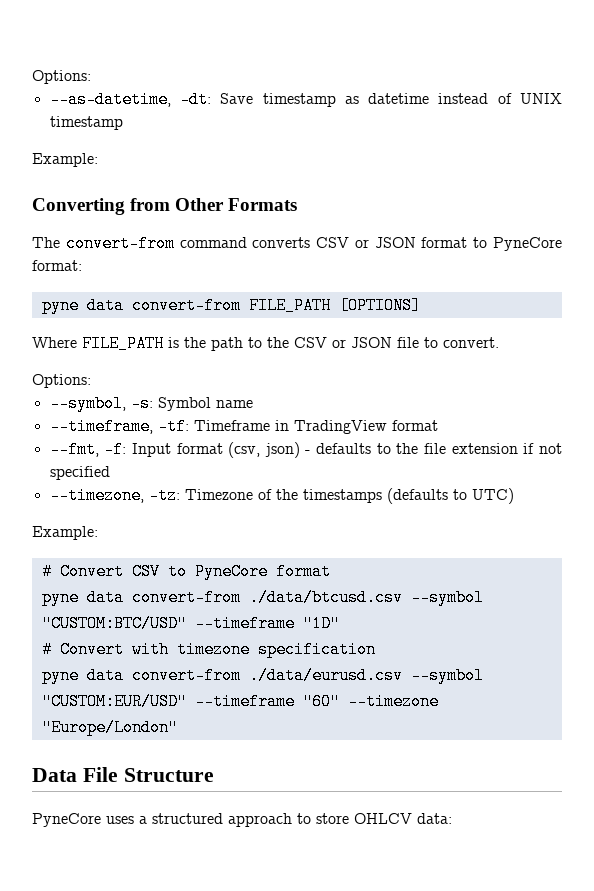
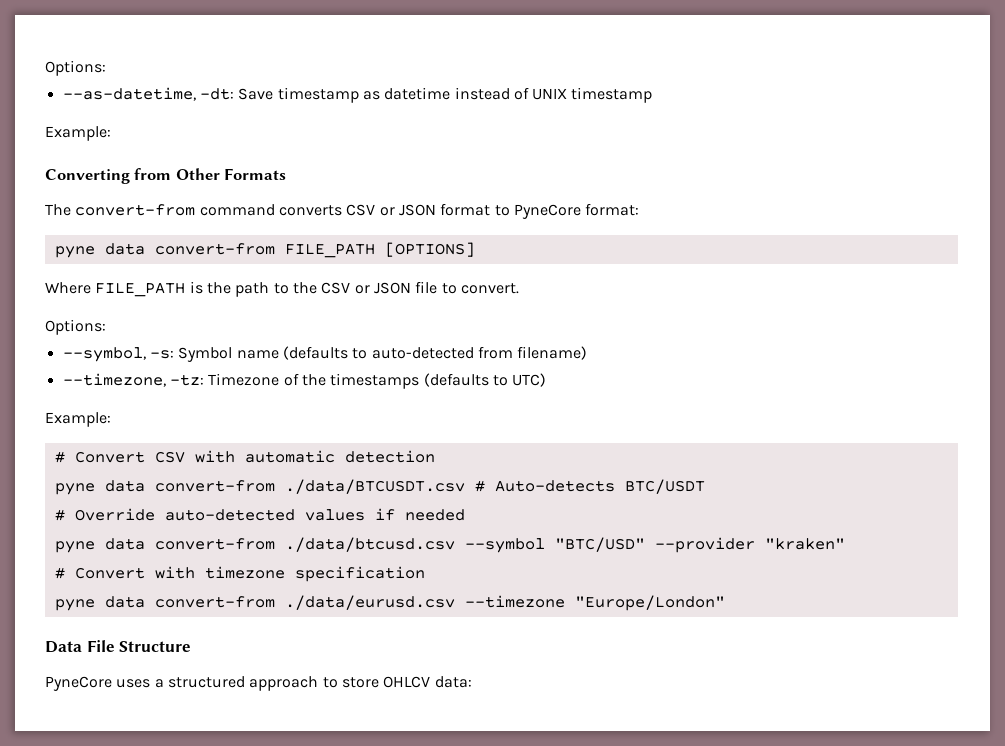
[49,418,438,435] [49,441,562,458] [49,466,110,480] // --timeframe, -tf: Timeframe in TradingView format // --fmt, -f: Input format (csv, json) - defaults to the file extension if not specified -> [282,346,588,360] (defaults to auto-detected from filename)
[167,563,331,580] to PyneCore format -> [194,450,435,463] [54,479,705,495] [54,508,465,521] with automatic detection // pyne data convert-from ./data/BTCUSDT.csv # Auto-detects BTC/USDT // # Override auto-detected values if needed
[41,615,340,632] "CUSTOM:BTC/USD" --timeframe "1D" -> [554,537,845,553] "BTC/USD" --provider "kraken"
[410,667,484,684] [41,693,340,710] --symbol "CUSTOM:EUR/USD" --timeframe "60" -> (455, 602) none

